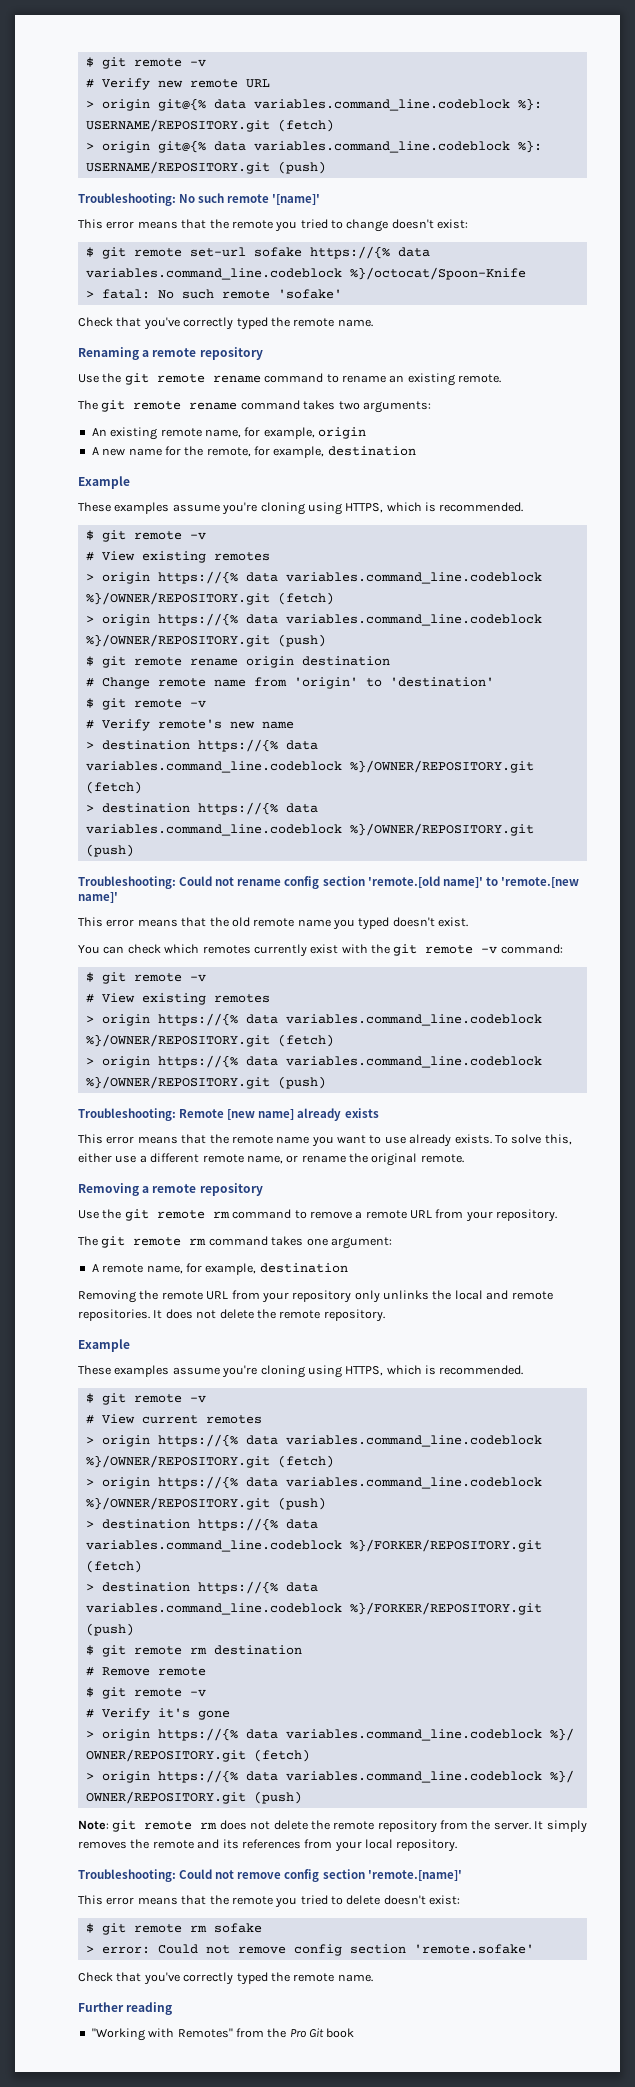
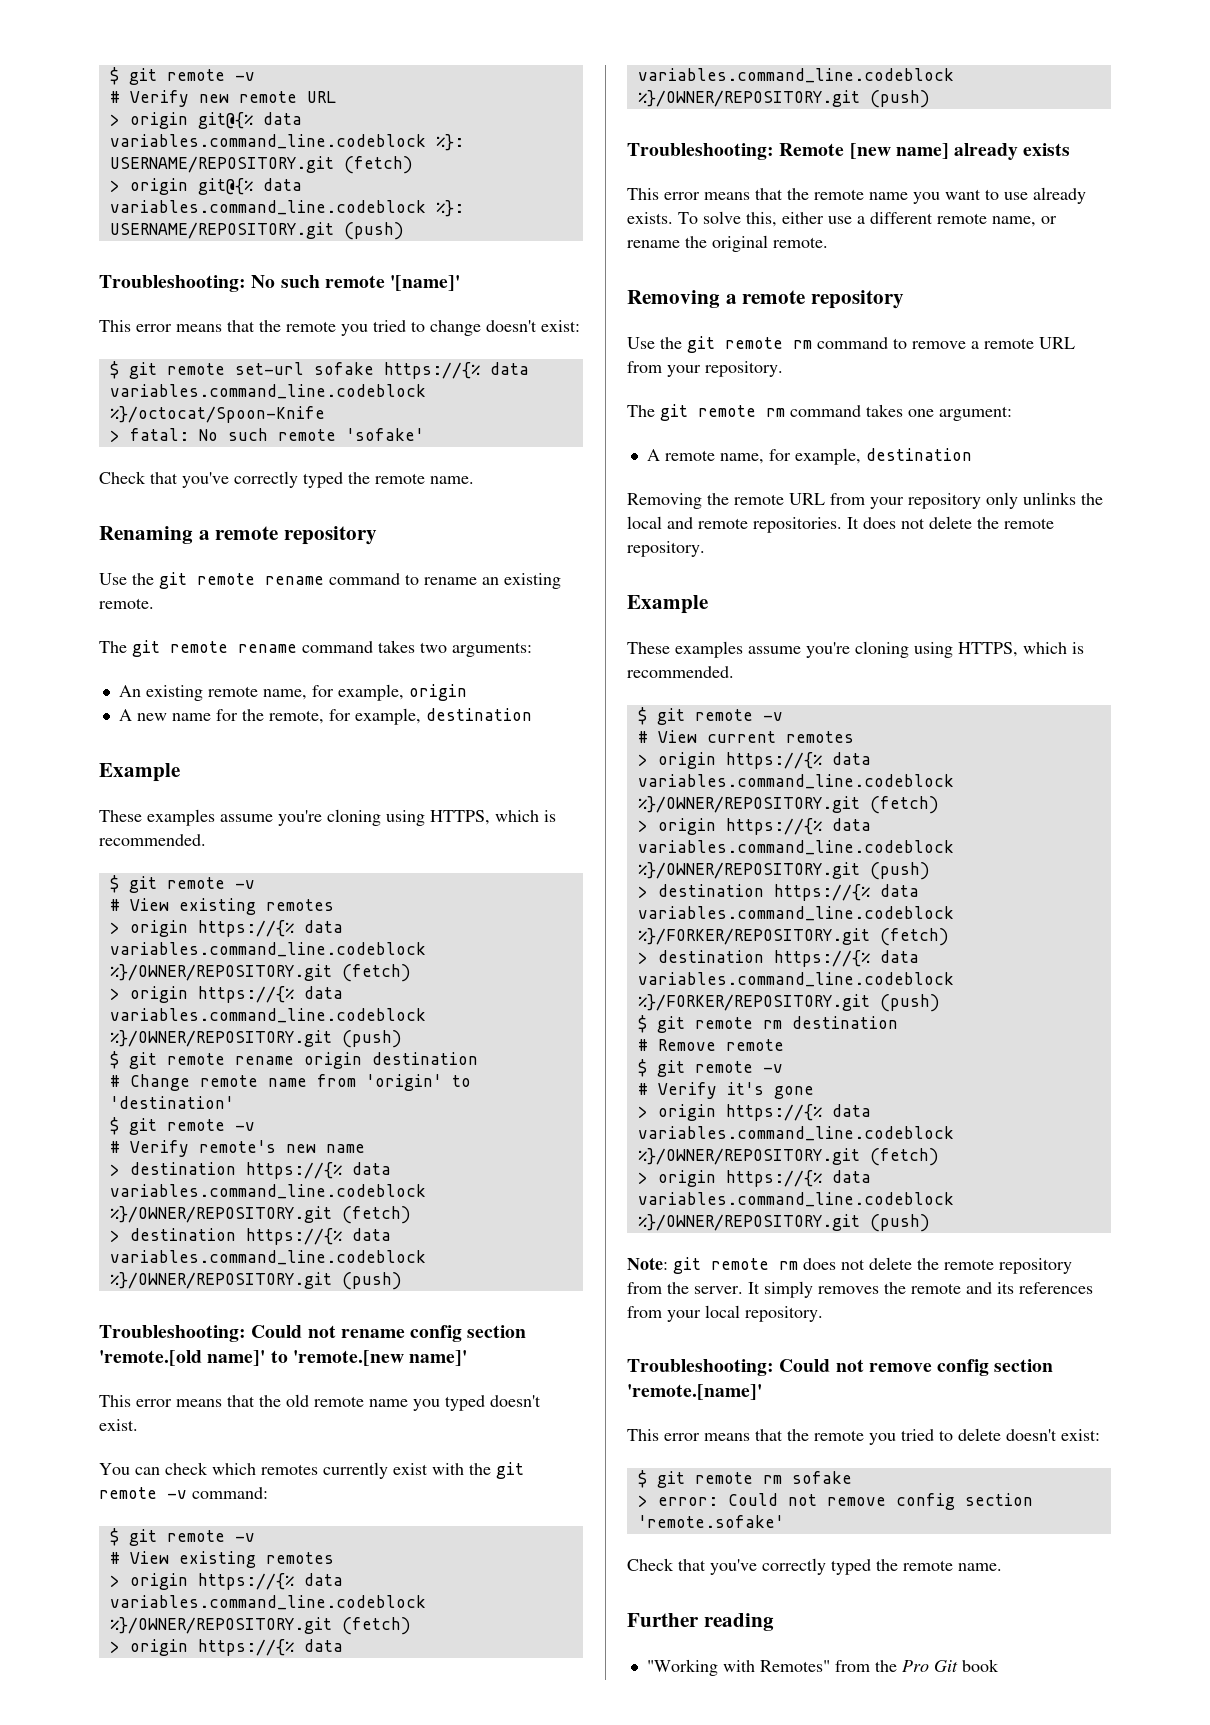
[549,1728,574,1741] [85,1749,310,1762] [85,1770,574,1783] [85,1791,246,1804] %}/ OWNER/REPOSITORY.git (fetch) // > origin https://{% data variables.command_line.codeblock %}/ OWNER/REPOSITORY.git -> [637,1148,939,1166] [637,1170,871,1187] [637,1192,954,1207] [637,1214,860,1231] %}/OWNER/REPOSITORY.git (fetch) // > origin https://{% data variables.command_line.codeblock %}/OWNER/REPOSITORY.git

